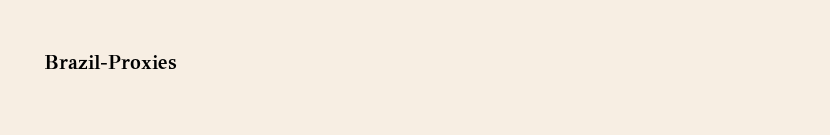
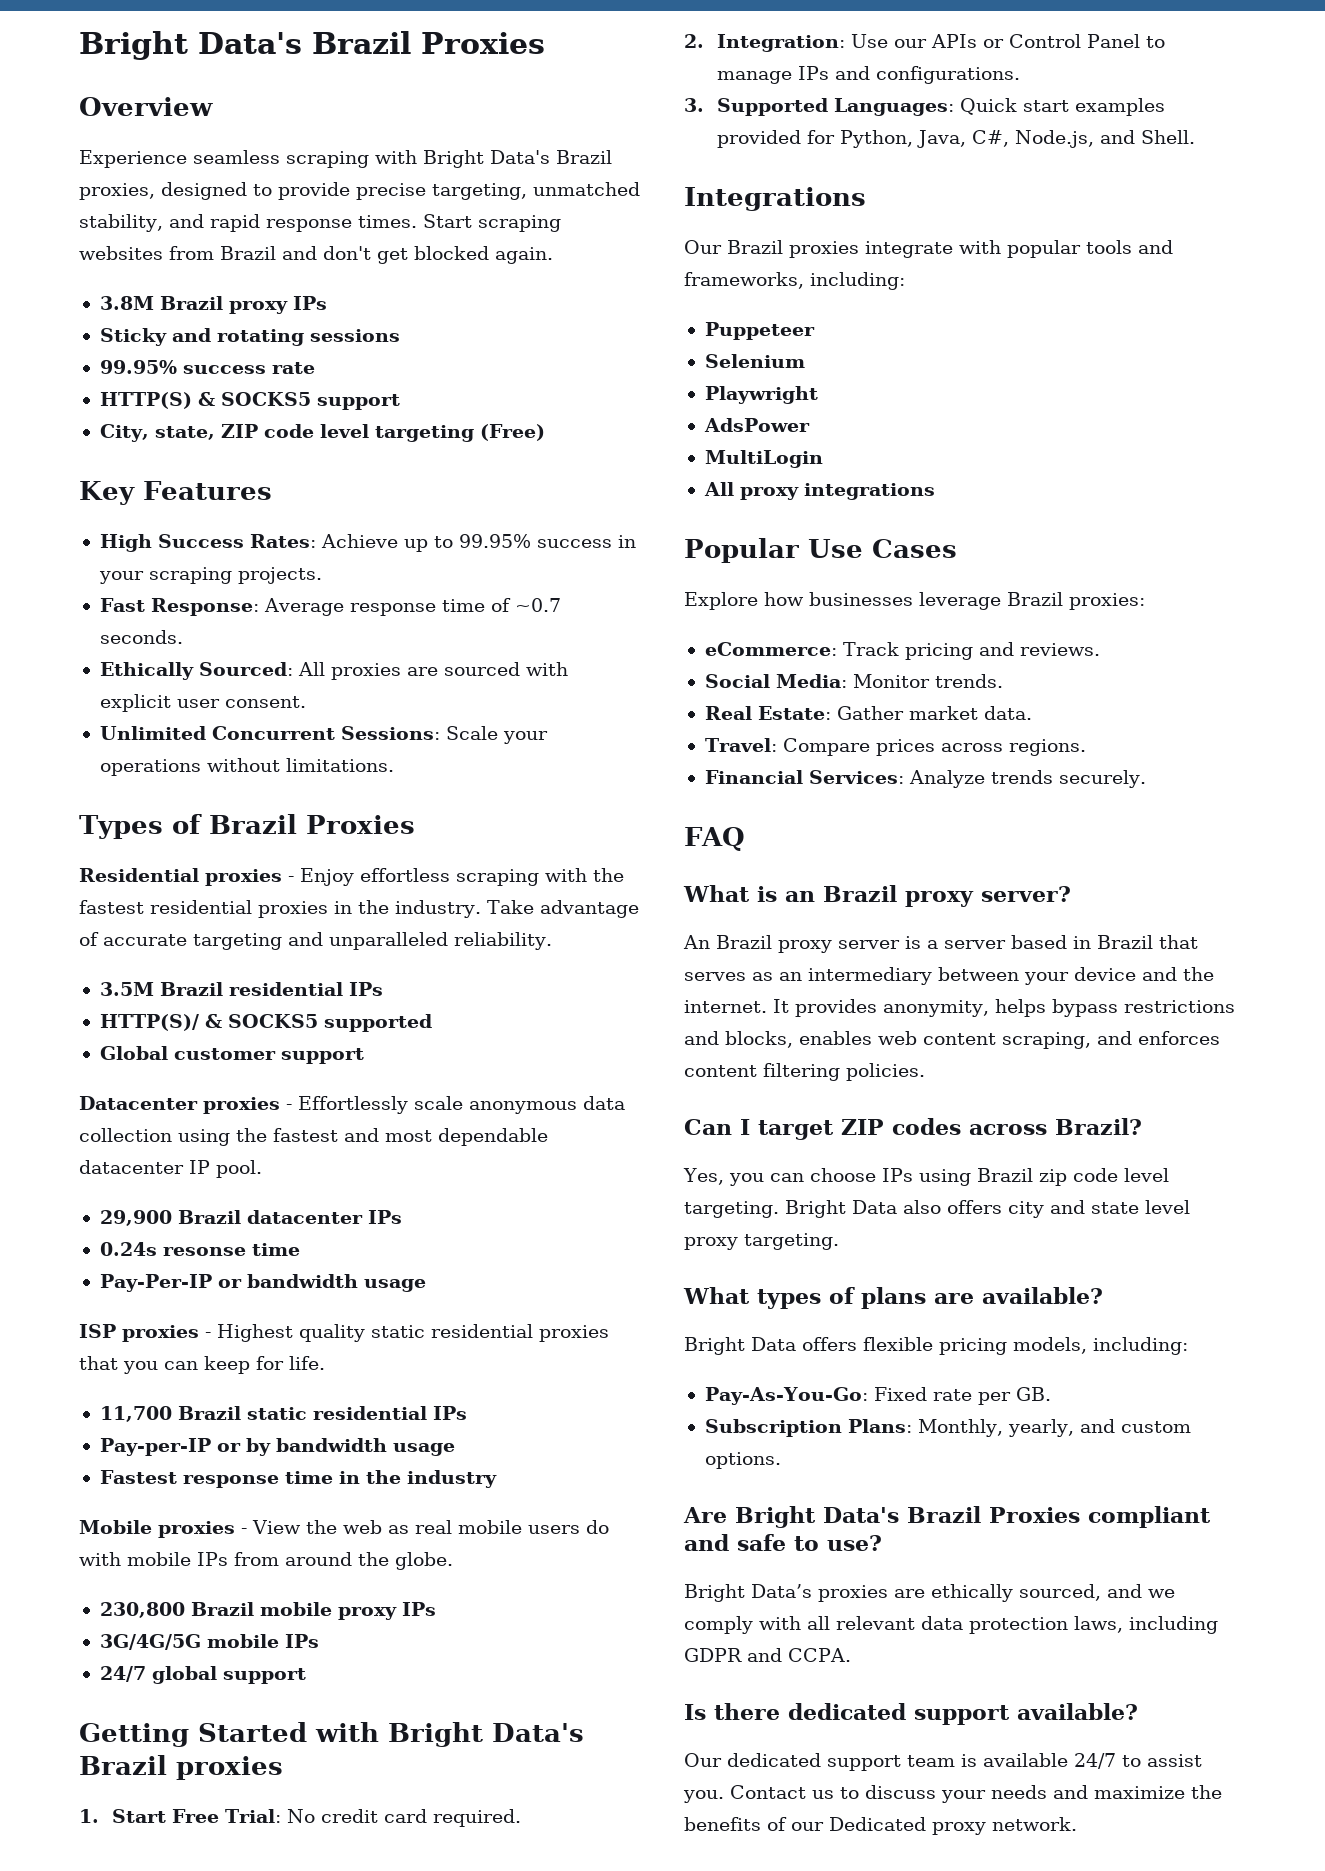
[44,55,177,70] Brazil-Proxies -> [79,31,545,60] [79,97,213,116] [79,150,612,168] [79,182,640,200] [79,214,561,232] [79,246,553,264] [99,296,327,314] [99,328,400,346] [99,360,315,374] [99,392,400,410] [99,424,545,442] [79,481,272,505] [99,534,636,552] [98,567,322,584] [99,598,561,616] [99,630,183,644] [99,662,568,680] [99,694,306,712] [99,726,548,744] [99,758,394,776] [79,814,415,839] [79,868,624,886] [79,900,639,918] [79,932,552,950] [99,982,383,996] [99,1014,432,1032] [99,1046,364,1064] [79,1096,625,1114] [79,1128,548,1146] [79,1160,262,1178] [99,1210,402,1226] [99,1242,300,1256] [99,1274,426,1292] [79,1324,609,1342] [79,1356,325,1374] [99,1406,467,1422] [99,1438,455,1456] [99,1470,497,1488] [79,1520,609,1538] [79,1552,453,1570] [99,1602,436,1620] [99,1634,319,1650] [99,1666,306,1684] [79,1722,584,1747] [79,1755,283,1780] [79,1809,522,1827] [684,34,1166,52] [717,66,1021,84] [684,98,1166,116] [717,130,1196,148] [684,187,866,211] [684,240,1173,258] [684,272,905,290] [704,322,815,340] [704,354,805,368] [704,386,818,404] [703,418,810,432] [704,450,823,468] [703,482,935,500] [684,538,957,563] [684,592,1145,610] [704,642,1100,660] [704,674,1003,688] [704,706,1032,720] [704,738,1086,756] [704,770,1146,788] [684,827,745,851] [683,885,1071,907] [683,935,1198,953] [684,967,1214,985] [684,999,1235,1017] [684,1031,1220,1049] [684,1063,925,1081] [684,1118,1142,1140] [683,1168,1169,1186] [684,1200,1190,1218] [684,1233,839,1250] [683,1287,1103,1309] [684,1337,1188,1355] [704,1387,1051,1405] [704,1419,1191,1437] [704,1452,781,1469] [683,1506,1211,1528] [684,1534,882,1551] [684,1584,1175,1602] [684,1616,1218,1634] [684,1648,851,1662] [684,1703,1138,1725] [684,1753,1202,1771] [683,1785,1222,1803] [684,1817,1077,1835] Bright Data's Brazil Proxies // Overview // Experience seamless scraping with Bright Data's Brazil proxies, designed to provide precise targeting, unmatched stability, and rapid response times. Start scraping websites from Brazil and don't get blocked again. // 3.8M Brazil proxy IPs // Sticky and rotating sessions // 99.95% success rate // HTTP(S) & SOCKS5 support // City, state, ZIP code level targeting (Free) // Key Features // High Success Rates: Achieve up to 99.95% success in your scraping projects. // Fast Response: Average response time of ~0.7 seconds. // Ethically Sourced: All proxies are sourced with explicit user consent. // Unlimited Concurrent Sessions: Scale your operations without limitations. // Types of Brazil Proxies // Residential proxies - Enjoy effortless scraping with the fastest residential proxies in the industry. Take advantage of accurate targeting and unparalleled reliability. // 3.5M Brazil residential IPs // HTTP(S)/ & SOCKS5 supported // Global customer support // Datacenter proxies - Effortlessly scale anonymous data collection using the fastest and most dependable datacenter IP pool. // 29,900 Brazil datacenter IPs // 0.24s resonse time // Pay-Per-IP or bandwidth usage // ISP proxies - Highest quality static residential proxies that you can keep for life. // 11,700 Brazil static residential IPs // Pay-per-IP or by bandwidth usage // Fastest response time in the industry // Mobile proxies - View the web as real mobile users do with mobile IPs from around the globe. // 230,800 Brazil mobile proxy IPs // 3G/4G/5G mobile IPs // 24/7 global support // Getting Started with Bright Data's Brazil proxies // 1. Start Free Trial: No credit card required. // 2. Integration: Use our APIs or Control Panel to manage IPs and configurations. // 3. Supported Languages: Quick start examples provided for Python, Java, C#, Node.js, and Shell. // Integrations // Our Brazil proxies integrate with popular tools and frameworks, including: // Puppeteer // Selenium // Playwright // AdsPower // MultiLogin // All proxy integrations // Popular Use Cases // Explore how businesses leverage Brazil proxies: // eCommerce: Track pricing and reviews. // Social Media: Monitor trends. // Real Estate: Gather market data. // Travel: Compare prices across regions. // Financial Services: Analyze trends securely. // FAQ // What is an Brazil proxy server? // An Brazil proxy server is a server based in Brazil that serves as an intermediary between your device and the internet. It provides anonymity, helps bypass restrictions and blocks, enables web content scraping, and enforces content filtering policies. // Can I target ZIP codes across Brazil? // Yes, you can choose IPs using Brazil zip code level targeting. Bright Data also offers city and state level proxy targeting. // What types of plans are available? // Bright Data offers flexible pricing models, including: // Pay-As-You-Go: Fixed rate per GB. // Subscription Plans: Monthly, yearly, and custom options. // Are Bright Data's Brazil Proxies compliant and safe to use? // Bright Data’s proxies are ethically sourced, and we comply with all relevant data protection laws, including GDPR and CCPA. // Is there dedicated support available? // Our dedicated support team is available 24/7 to assist you. Contact us to discuss your needs and maximize the benefits of our Dedicated proxy network.

